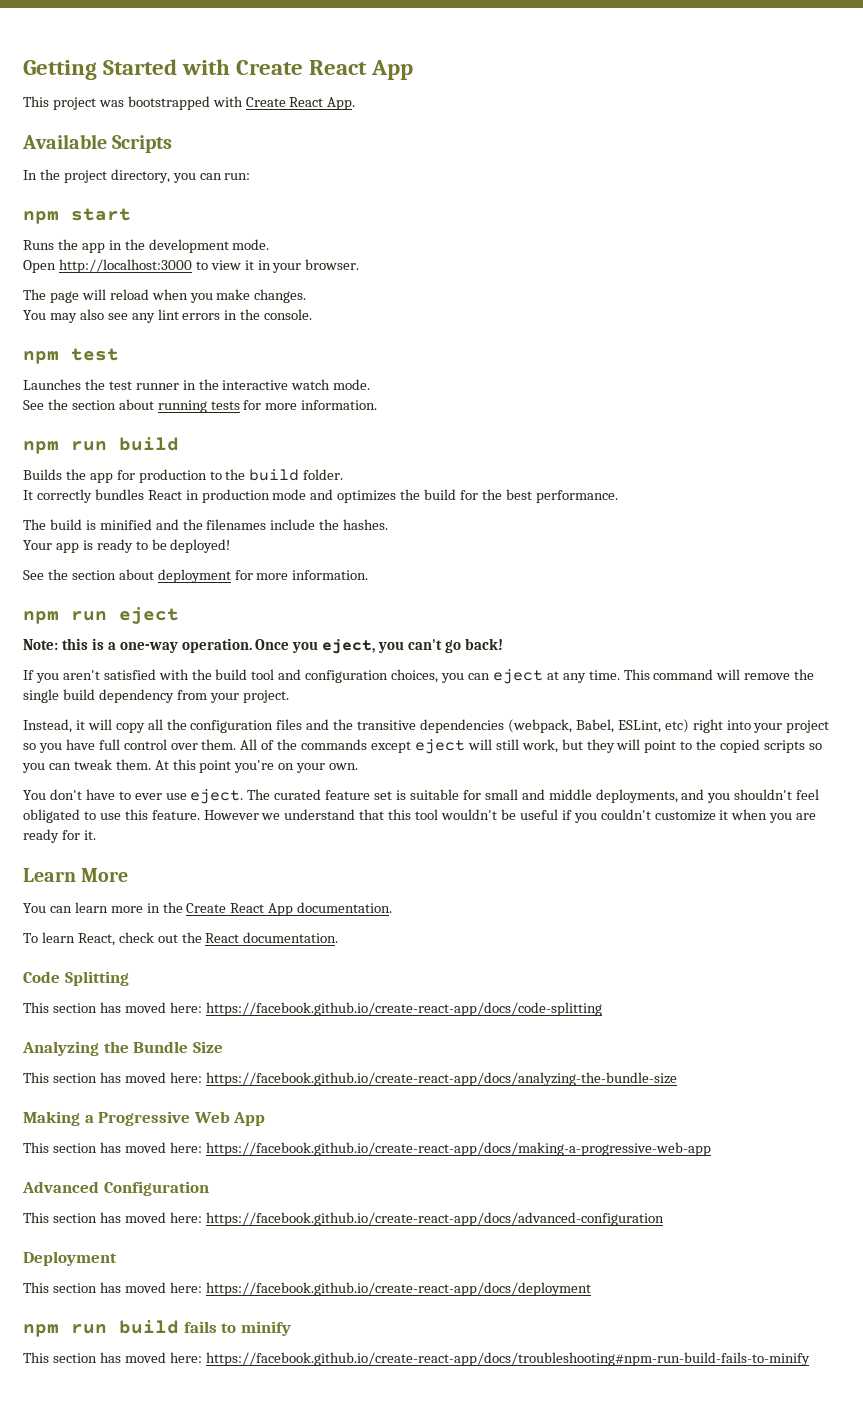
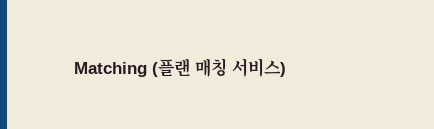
[23,59,414,80] [23,96,356,110] [22,134,173,153] [23,169,251,183] [23,208,131,224] [23,239,270,253] [23,259,360,273] [23,289,307,303] [23,309,313,323] [23,348,119,364] [23,379,371,390] [23,399,378,413] [23,437,179,454] [23,469,344,483] [23,489,618,503] [23,519,389,530] [23,539,231,553] [23,569,369,583] [23,607,179,624] [23,638,503,654] [23,669,815,684] [23,689,289,703] [23,719,830,733] [23,739,822,754] [22,759,359,773] [23,789,820,804] [23,809,817,823] [23,829,96,843] [23,868,129,882] [23,902,393,916] [23,932,339,946] [23,971,129,986] [23,1002,602,1016] [22,1041,223,1056] [23,1072,677,1086] [23,1111,266,1126] [23,1142,711,1156] [22,1181,209,1196] [23,1212,664,1226] [23,1251,117,1266] [23,1282,591,1296] [23,1320,291,1337] [23,1352,810,1366] Getting Started with Create React App // This project was bootstrapped with Create React App. // Available Scripts // In the project directory, you can run: // npm start // Runs the app in the development mode. // Open http://localhost:3000 to view it in your browser. // The page will reload when you make changes. // You may also see any lint errors in the console. // npm test // Launches the test runner in the interactive watch mode. // See the section about running tests for more information. // npm run build // Builds the app for production to the build folder. // It correctly bundles React in production mode and optimizes the build for the best performance. // The build is minified and the filenames include the hashes. // Your app is ready to be deployed! // See the section about deployment for more information. // npm run eject // Note: this is a one-way operation. Once you eject, you can't go back! // If you aren't satisfied with the build tool and configuration choices, you can eject at any time. This command will remove the single build dependency from your project. // Instead, it will copy all the configuration files and the transitive dependencies (webpack, Babel, ESLint, etc) right into your project so you have full control over them. All of the commands except eject will still work, but they will point to the copied scripts so you can tweak them. At this point you're on your own. // You don't have to ever use eject. The curated feature set is suitable for small and middle deployments, and you shouldn't feel obligated to use this feature. However we understand that this tool wouldn't be useful if you couldn't customize it when you are ready for it. // Learn More // You can learn more in the Create React App documentation. // To learn React, check out the React documentation. // Code Splitting // This section has moved here: https://facebook.github.io/create-react-app/docs/code-splitting // Analyzing the Bundle Size // This section has moved here: https://facebook.github.io/create-react-app/docs/analyzing-the-bundle-size // Making a Progressive Web App // This section has moved here: https://facebook.github.io/create-react-app/docs/making-a-progressive-web-app // Advanced Configuration // This section has moved here: https://facebook.github.io/create-react-app/docs/advanced-configuration // Deployment // This section has moved here: https://facebook.github.io/create-react-app/docs/deployment // npm run build fails to minify // This section has moved here: https://facebook.github.io/create-react-app/docs/troubleshooting#npm-run-build-fails-to-minify -> [74,58,286,77] Matching (플랜 매칭 서비스)

